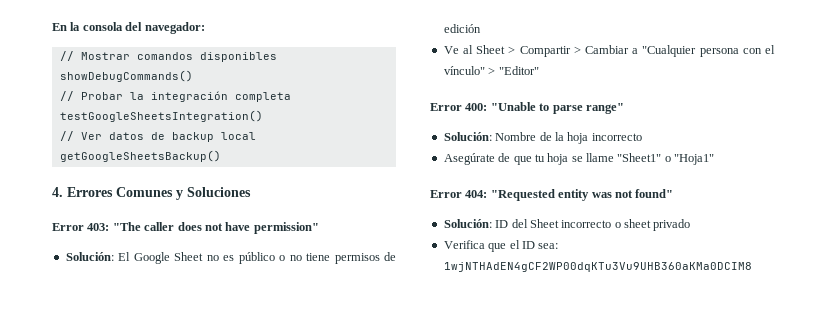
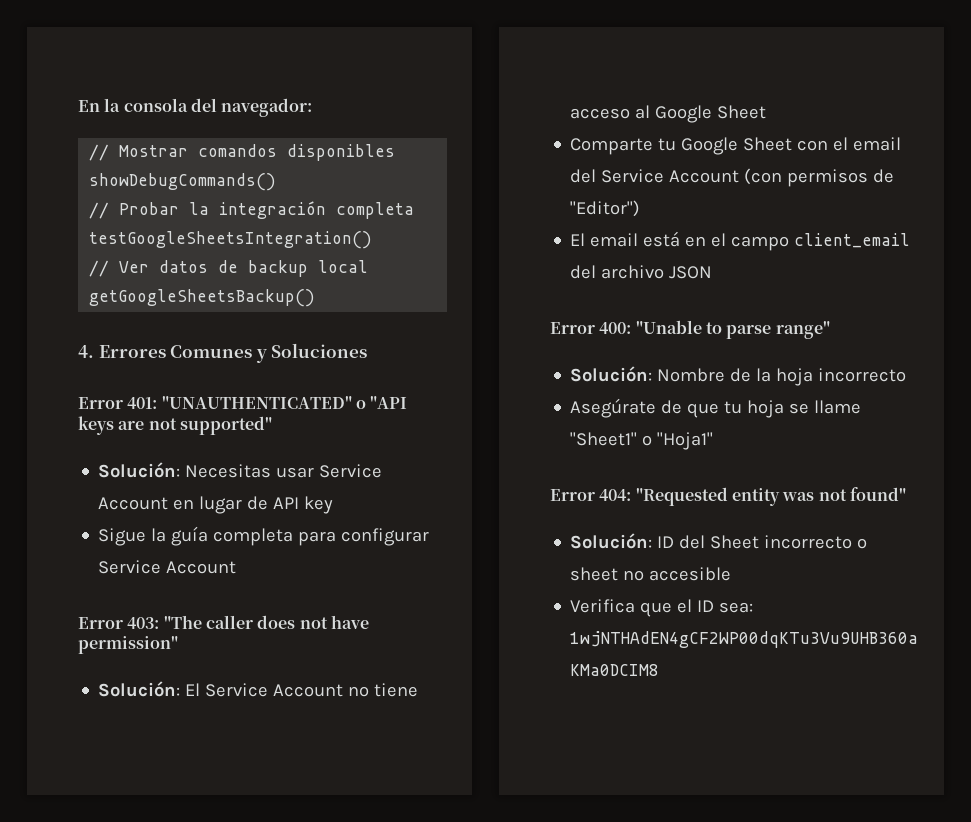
(251, 192) none -> [78,396,408,409] [78,416,272,435] [98,462,383,478] [98,496,334,514] [98,526,430,546] [98,560,237,574] // Error 401: "UNAUTHENTICATED" o "API keys are not supported" // Solución: Necesitas usar Service Account en lugar de API key // Sigue la guía completa para configurar Service Account
[133,252,396,264] [443,24,481,33] [443,45,775,57] [443,66,539,75] Google Sheet no es público o no tiene permisos de edición // Ve al Sheet > Compartir > Cambiar a "Cualquier persona con el vínculo" > "Editor" -> [205,683,419,697] [570,105,767,123] [570,137,902,155] [570,168,895,187] [570,200,641,217] [570,231,911,251] [570,265,713,279] Service Account no tiene acceso al Google Sheet // Comparte tu Google Sheet con el email del Service Account (con permisos de "Editor") // El email está en el campo client_email del archivo JSON
[653,219,691,231] privado -> [623,567,732,581] no accesible

